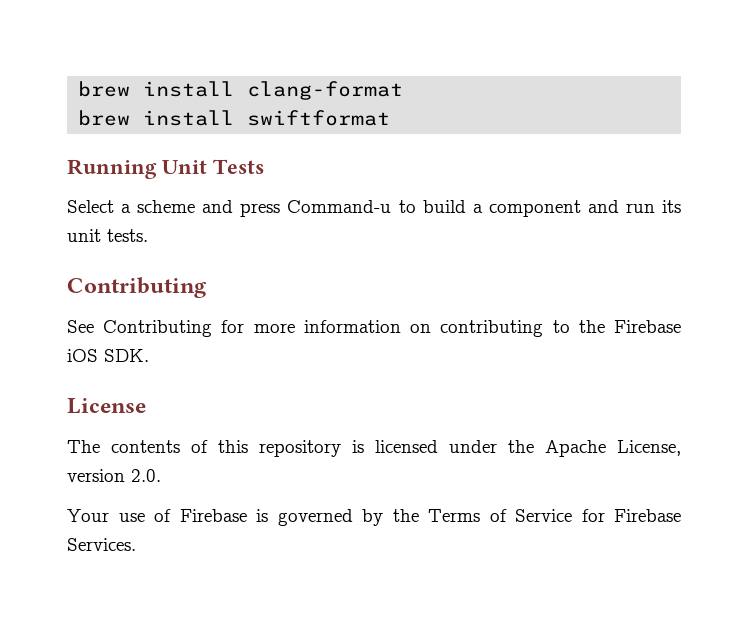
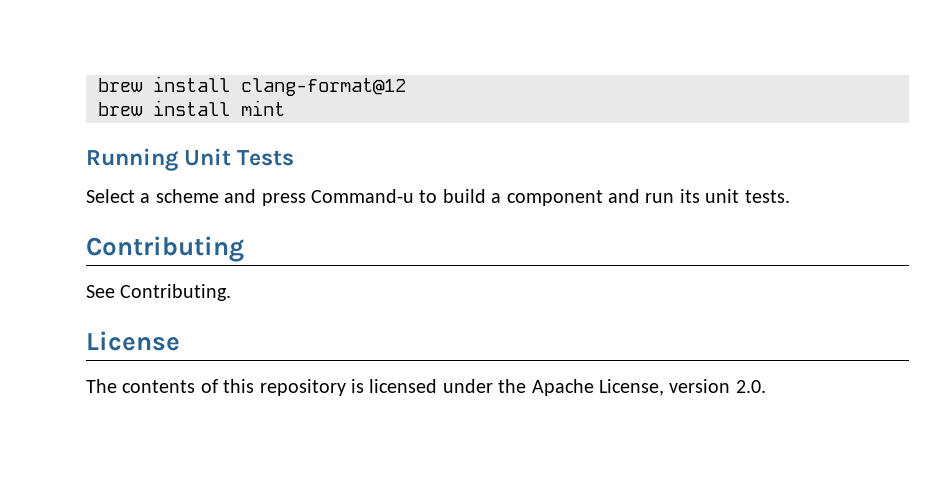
[78,81,404,100] [78,110,391,126] brew install clang-format // brew install swiftformat -> [98,76,406,96] [98,100,285,116] brew install clang-format@12 // brew install mint
[103,320,681,337] [67,349,149,362] Contributing for more information on contributing to the Firebase iOS SDK. -> [120,284,232,301] Contributing.
[67,509,681,526] [67,538,136,551] // Your use of Firebase is governed by the Terms of Service for Firebase Services. -> (766, 386) none

